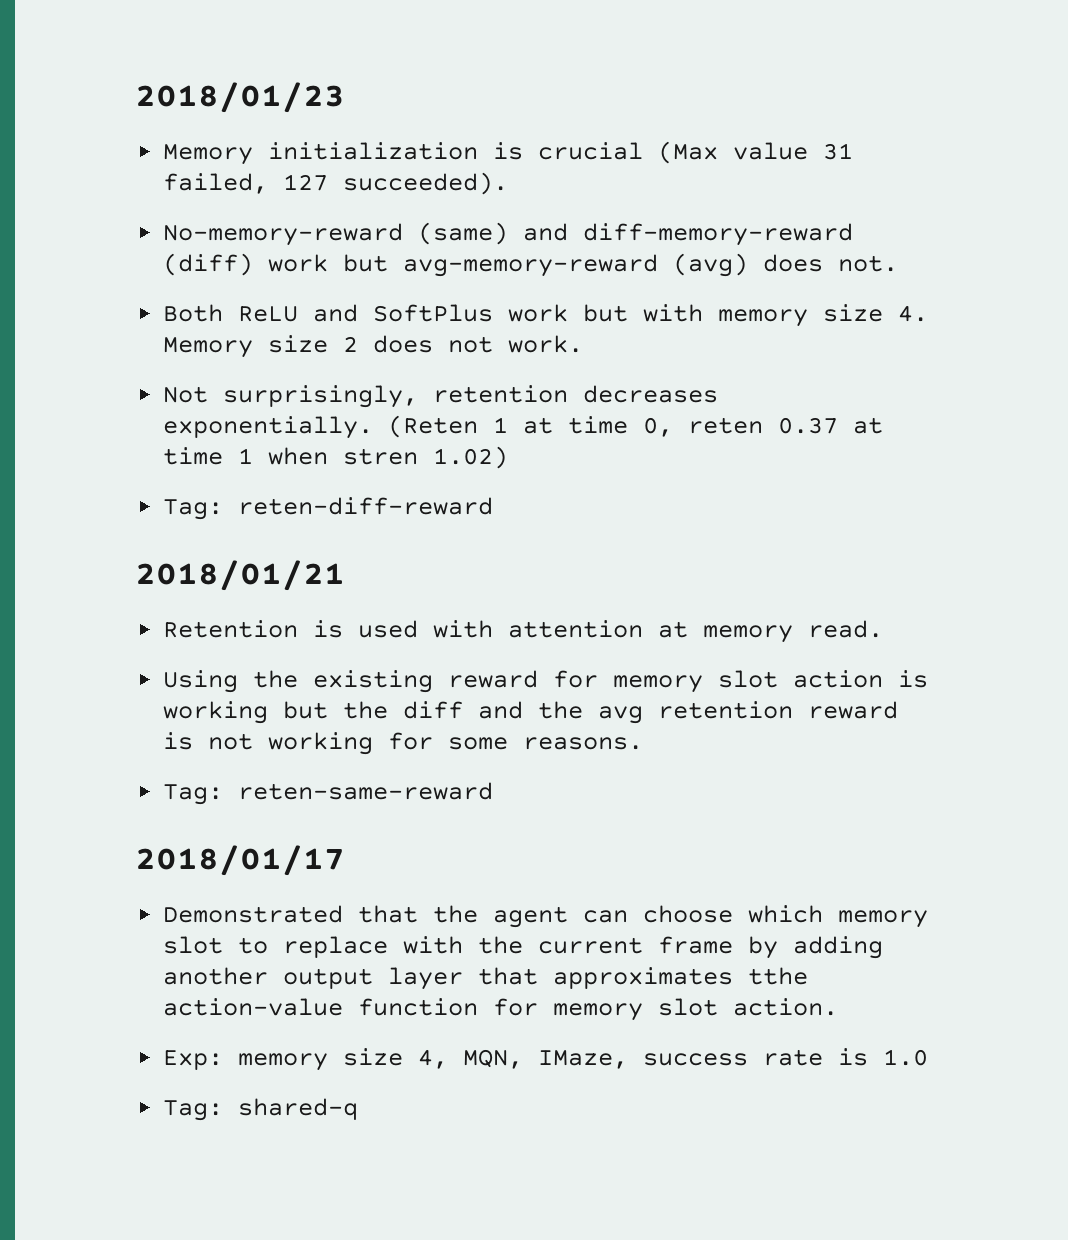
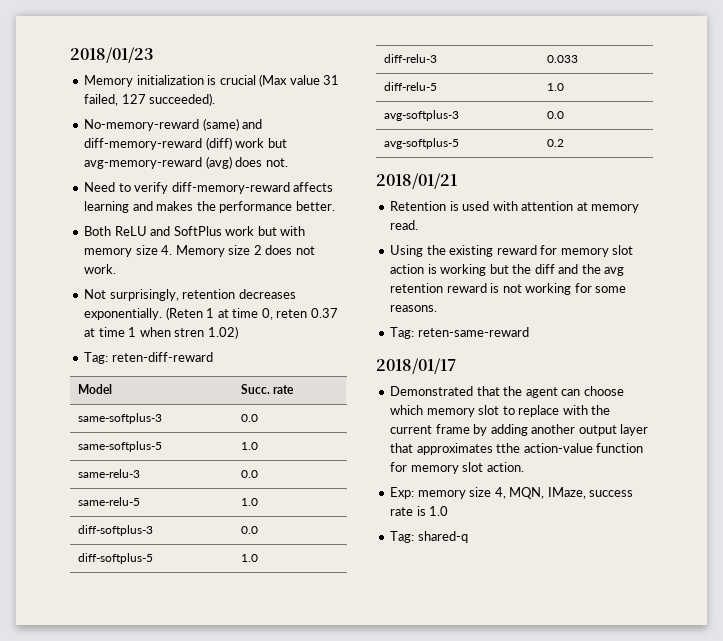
(899, 263) none -> [84,182,334,194] [84,201,335,213] // Need to verify diff-memory-reward affects learning and makes the performance better.
(494, 506) none -> [77,384,112,394] [240,384,294,394] [77,413,162,424] [240,414,258,422] [77,441,162,452] [240,442,258,450] [77,469,140,478] [240,470,258,478] [77,497,140,506] [240,498,258,506] [77,525,153,536] [240,526,258,534] [77,553,153,564] [240,554,258,562] [383,54,437,63] [546,55,578,63] [383,82,437,91] [546,83,564,91] [383,110,459,121] [546,111,564,119] [383,138,459,149] [546,139,564,147] // Model | Succ. rate // same-softplus-3 | 0.0 // same-softplus-5 | 1.0 // same-relu-3 | 0.0 // same-relu-5 | 1.0 // diff-softplus-3 | 0.0 // diff-softplus-5 | 1.0 // diff-relu-3 | 0.033 // diff-relu-5 | 1.0 // avg-softplus-3 | 0.0 // avg-softplus-5 | 0.2

